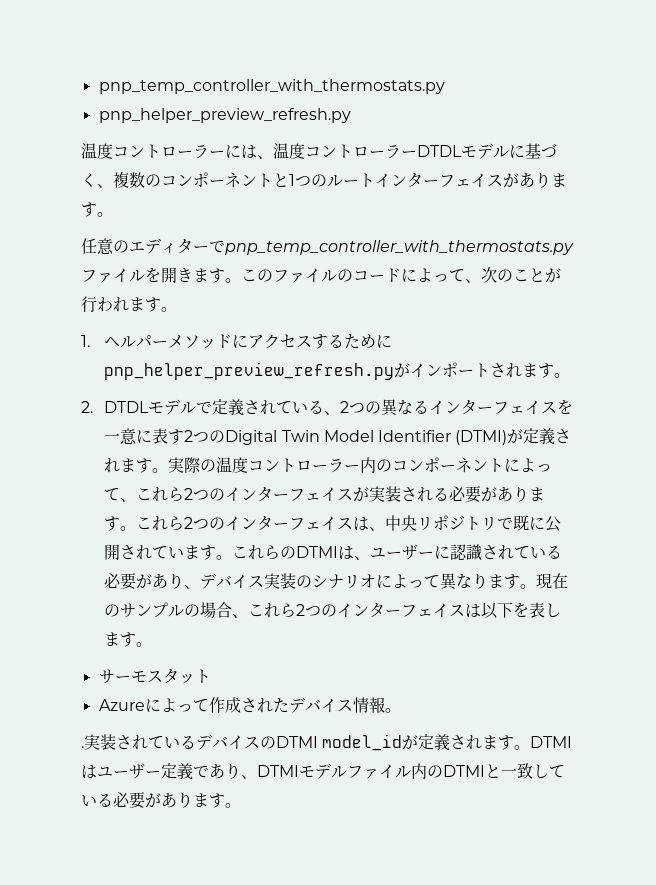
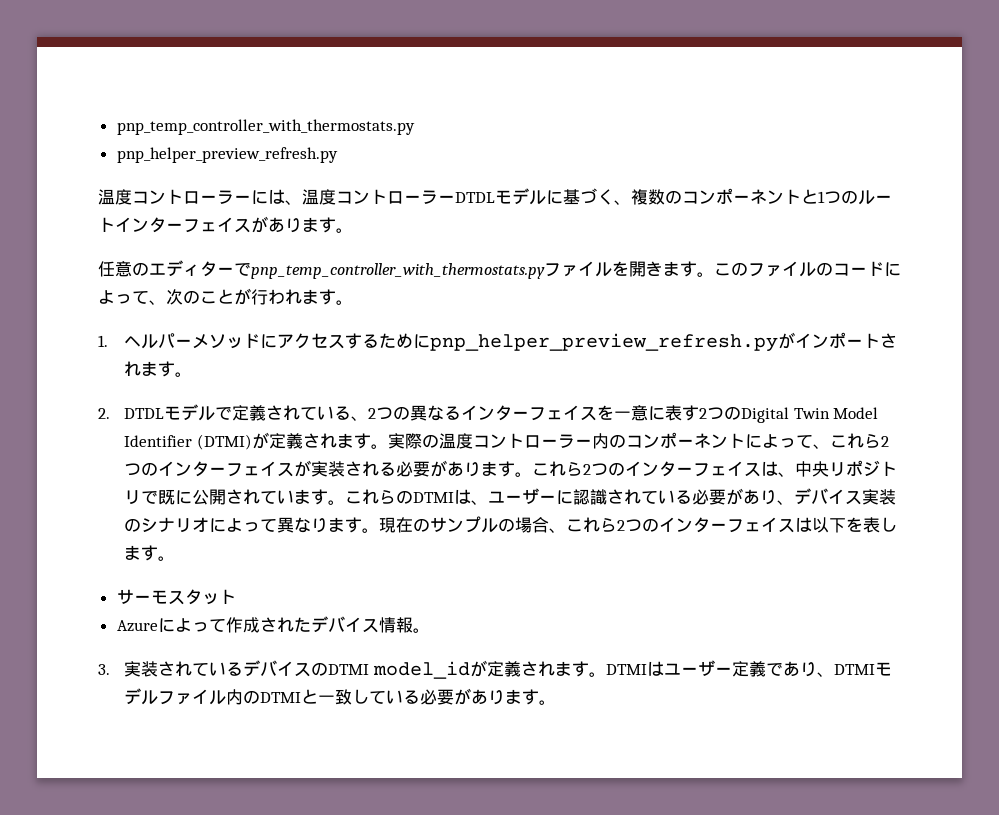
[81,746,84,748] . -> [98,664,110,675] 3.

